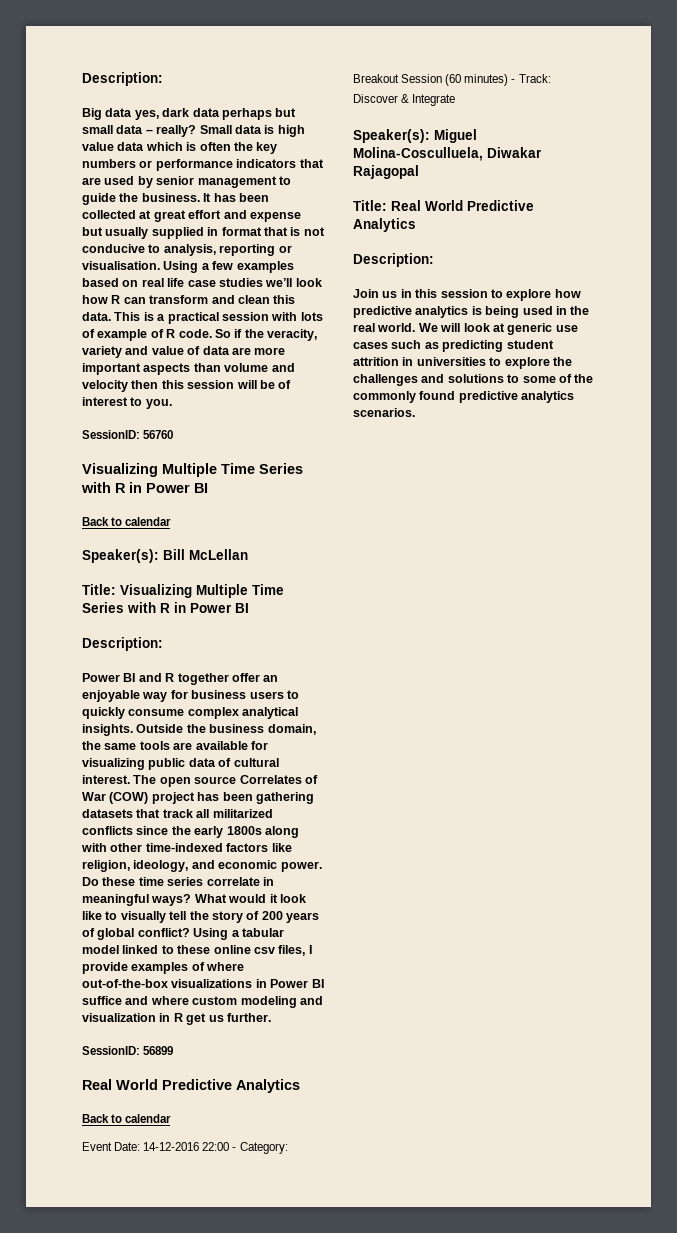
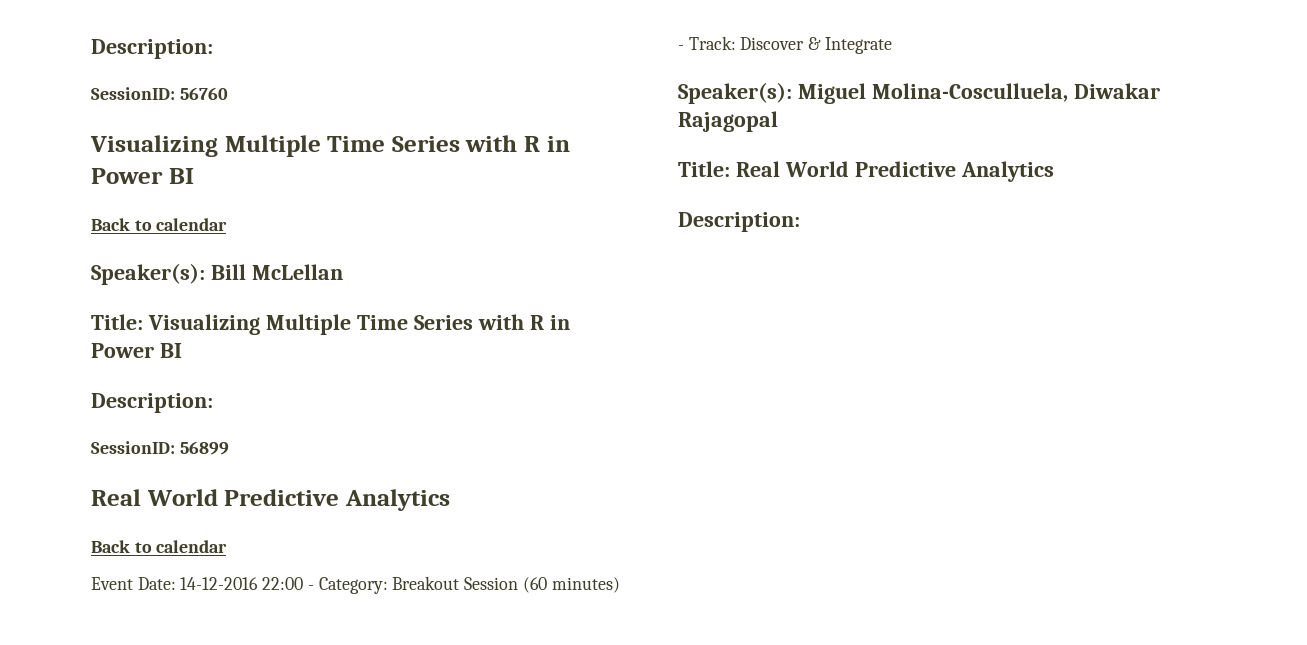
[82,72,163,86] [82,108,297,120] [82,125,305,137] [82,142,278,154] [82,159,324,171] [82,176,291,188] [82,193,269,205] [82,210,301,222] [82,227,325,239] [82,244,292,256] [82,261,294,273] [82,278,322,287] [82,295,296,304] [82,312,323,324] [82,329,317,341] [82,346,286,358] [82,363,295,375] [82,380,292,392] [82,397,172,409] Description: // Big data yes, dark data perhaps but small data – really? Small data is high value data which is often the key numbers or performance indicators that are used by senior management to guide the business. It has been collected at great effort and expense but usually supplied in format that is not conducive to analysis, reporting or visualisation. Using a few examples based on real life case studies we’ll look how R can transform and clean this data. This is a practical session with lots of example of R code. So if the veracity, variety and value of data are more important aspects than volume and velocity then this session will be of interest to you. -> [91,39,213,59] Description:
[82,673,279,685] [82,690,299,702] [82,707,299,719] [82,724,316,736] [82,741,268,750] [82,758,279,770] [82,775,318,787] [82,792,314,804] [82,809,273,818] [82,826,299,838] [81,843,292,852] [82,860,322,872] [82,877,274,886] [82,894,306,906] [82,911,319,923] [82,928,284,940] [82,945,312,956] [82,962,245,974] [82,979,324,988] [82,996,323,1008] [82,1013,271,1025] // Power BI and R together offer an enjoyable way for business users to quickly consume complex analytical insights. Outside the business domain, the same tools are available for visualizing public data of cultural interest. The open source Correlates of War (COW) project has been gathering datasets that track all militarized conflicts since the early 1800s along with other time-indexed factors like religion, ideology, and economic power. Do these time series correlate in meaningful ways? What would it look like to visually tell the story of 200 years of global conflict? Using a tabular model linked to these online csv files, I provide examples of where out-of-the-box visualizations in Power BI suffice and where custom modeling and visualization in R get us further. -> (213, 403) none
[353,289,581,301] [353,306,590,318] [353,323,578,335] [353,340,554,352] [353,357,572,369] [353,374,594,386] [353,391,575,403] [353,408,415,417] // Join us in this session to explore how predictive analytics is being used in the real world. We will look at generic use cases such as predicting student attrition in universities to explore the challenges and solutions to some of the commonly found predictive analytics scenarios. -> (800, 222) none

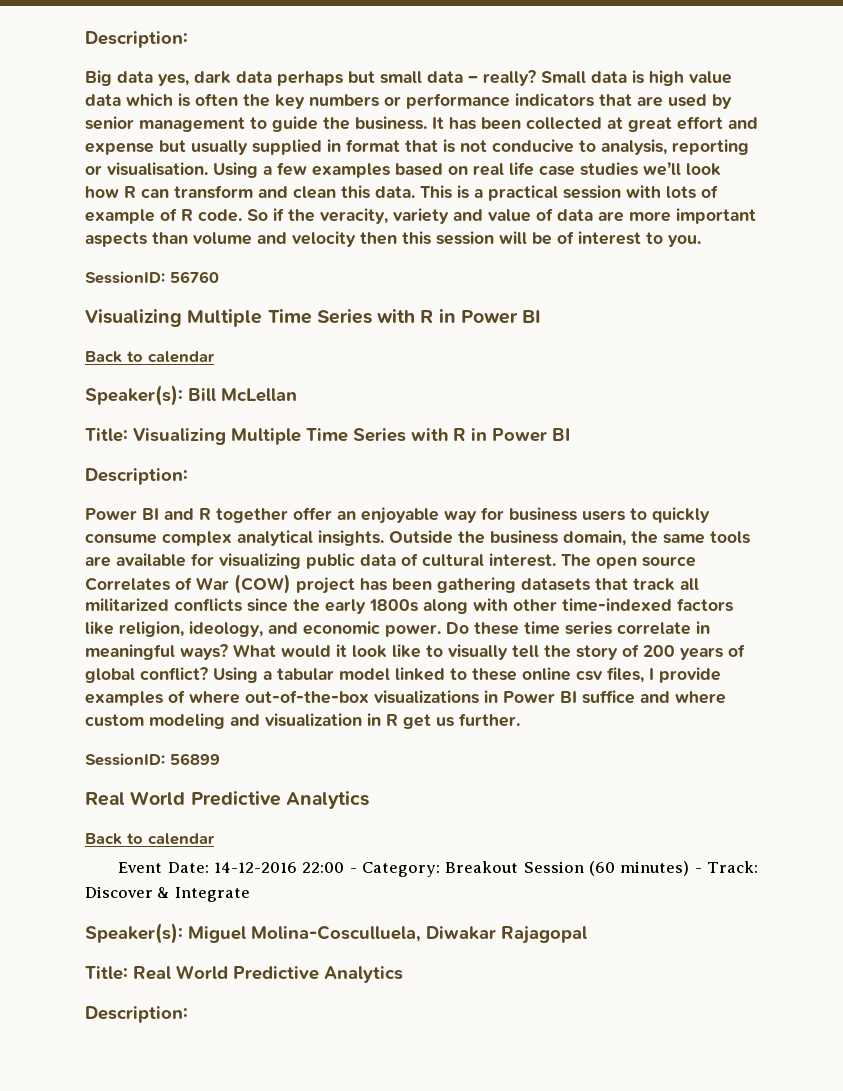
[91,39,213,59] Description: -> [85,31,188,48] [85,70,732,86] [85,93,732,109] [85,116,758,132] [85,139,749,155] [85,162,721,178] [85,185,718,201] [85,208,756,224] [85,231,701,247] Description: // Big data yes, dark data perhaps but small data – really? Small data is high value data which is often the key numbers or performance indicators that are used by senior management to guide the business. It has been collected at great effort and expense but usually supplied in format that is not conducive to analysis, reporting or visualisation. Using a few examples based on real life case studies we’ll look how R can transform and clean this data. This is a practical session with lots of example of R code. So if the veracity, variety and value of data are more important aspects than volume and velocity then this session will be of interest to you.
(213, 403) none -> [85,507,710,524] [85,530,750,546] [85,553,696,569] [85,574,699,594] [85,598,733,614] [85,621,710,637] [85,644,745,660] [85,667,721,683] [85,690,726,706] [85,713,520,729] // Power BI and R together offer an enjoyable way for business users to quickly consume complex analytical insights. Outside the business domain, the same tools are available for visualizing public data of cultural interest. The open source Correlates of War (COW) project has been gathering datasets that track all militarized conflicts since the early 1800s along with other time-indexed factors like religion, ideology, and economic power. Do these time series correlate in meaningful ways? What would it look like to visually tell the story of 200 years of global conflict? Using a tabular model linked to these online csv files, I provide examples of where out-of-the-box visualizations in Power BI suffice and where custom modeling and visualization in R get us further.

